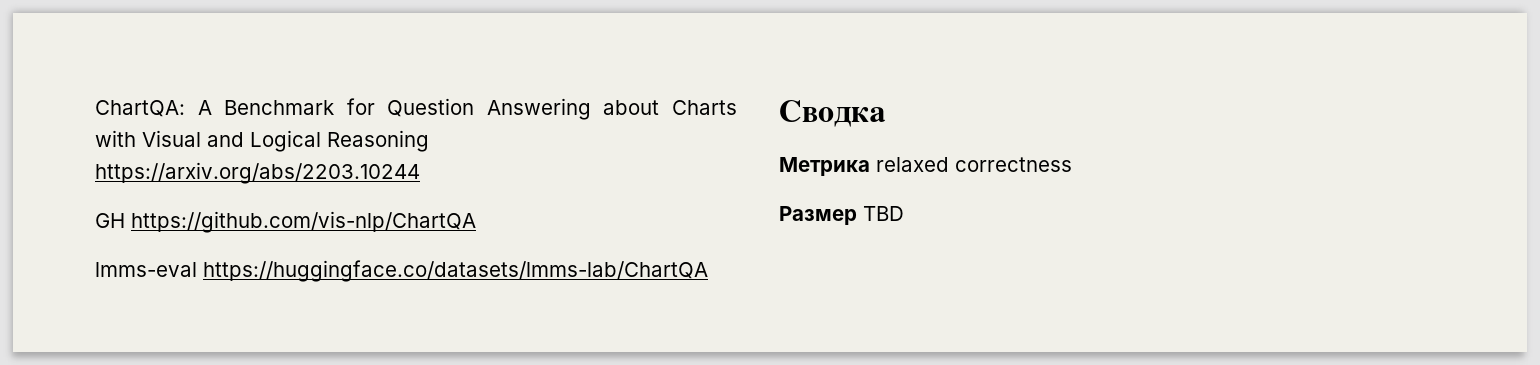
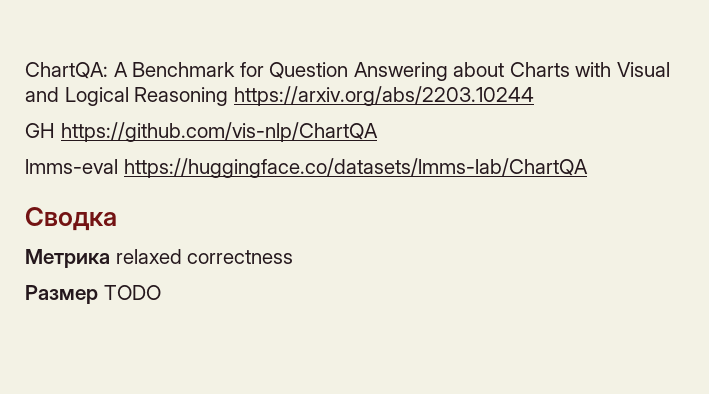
[863,206,904,221] TBD -> [103,285,161,300] TODO

